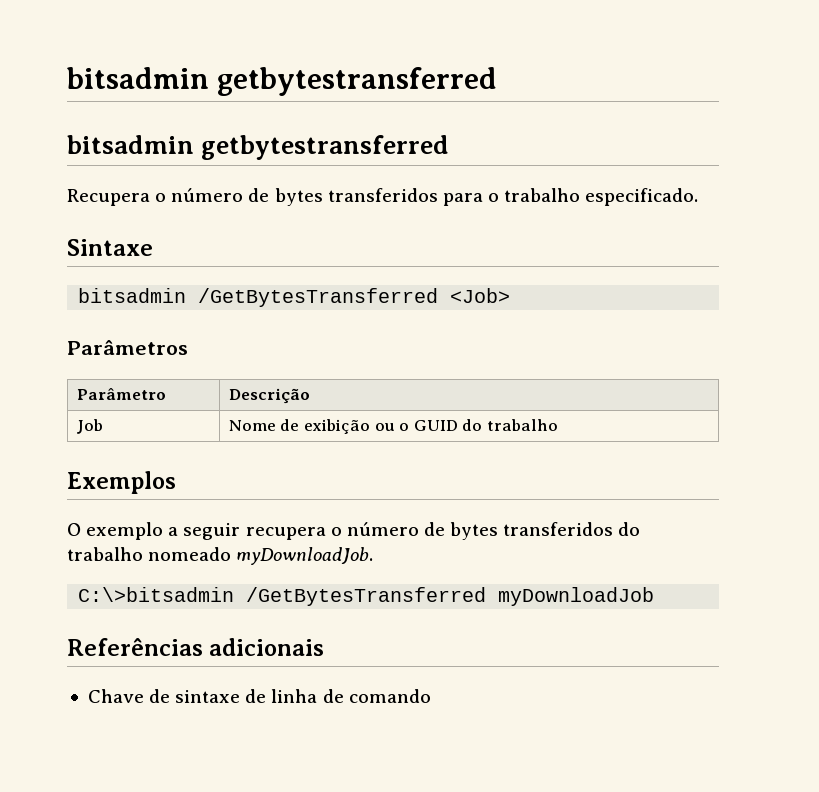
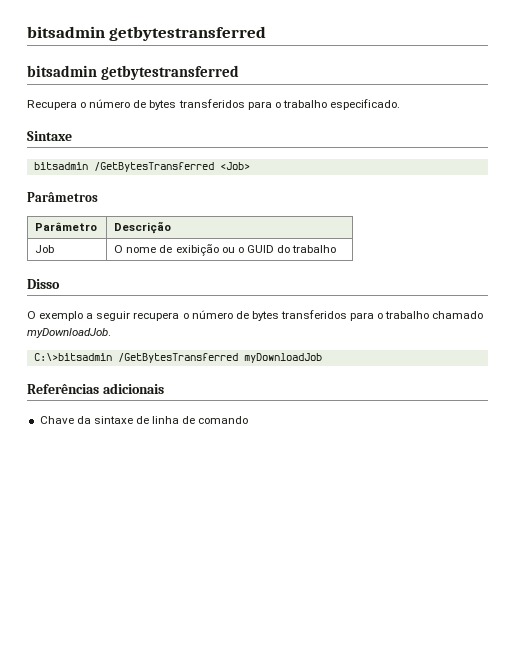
[228,420,276,431] Nome -> [114,245,157,253] O nome
[67,471,176,494] Exemplos -> [27,279,60,289] Disso
[618,522,641,536] [67,547,232,561] do trabalho nomeado -> [350,311,484,321] para o trabalho chamado
[149,689,171,703] de -> [76,416,91,424] da

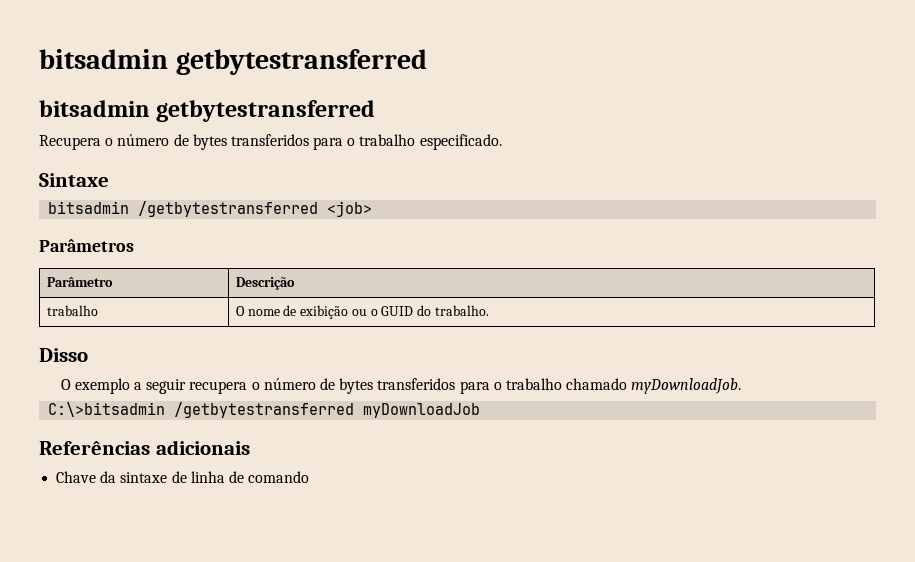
[93,162,250,172] /GetBytesTransferred <Job> -> [138,201,373,217] /getbytestransferred <job>
[35,245,55,253] Job -> [46,305,98,316] trabalho
[292,245,337,253] trabalho -> [434,305,489,316] trabalho.
[117,353,238,363] /GetBytesTransferred -> [174,402,355,418] /getbytestransferred

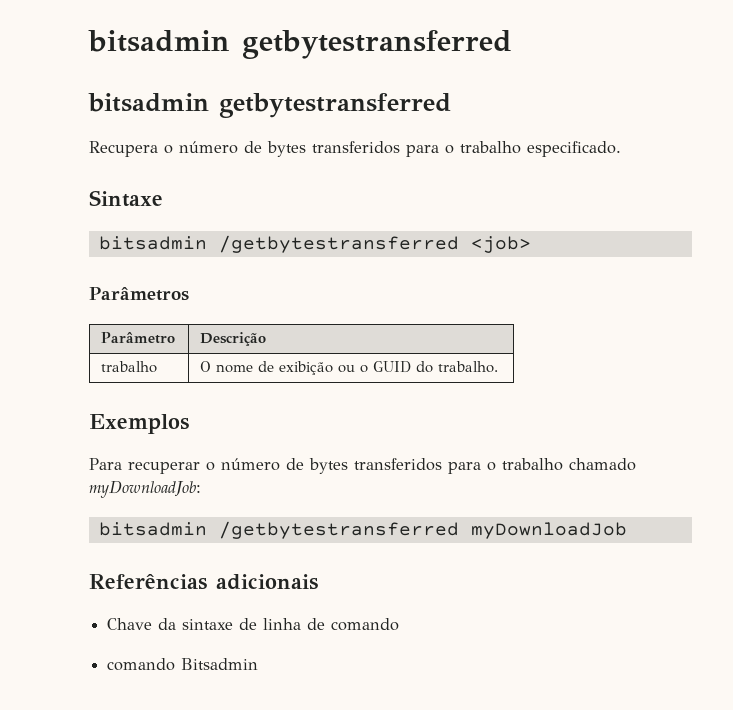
[39,348,88,362] [60,378,248,394] Disso // O exemplo a seguir recupera -> [89,414,189,434] [89,458,200,474] Exemplos // Para recuperar
[631,378,742,394] [48,402,166,417] myDownloadJob. // C:\>bitsadmin -> [89,480,201,498] [98,522,207,536] myDownloadJob: // bitsadmin
(310, 477) none -> [107,658,259,671] // comando Bitsadmin

